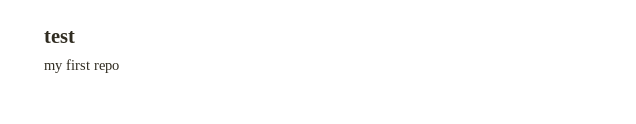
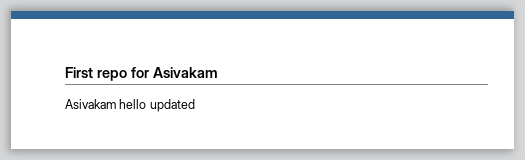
[44,31,75,43] [44,59,119,73] test // my first repo -> [65,67,218,81] [65,99,195,112] First repo for Asivakam // Asivakam hello updated

